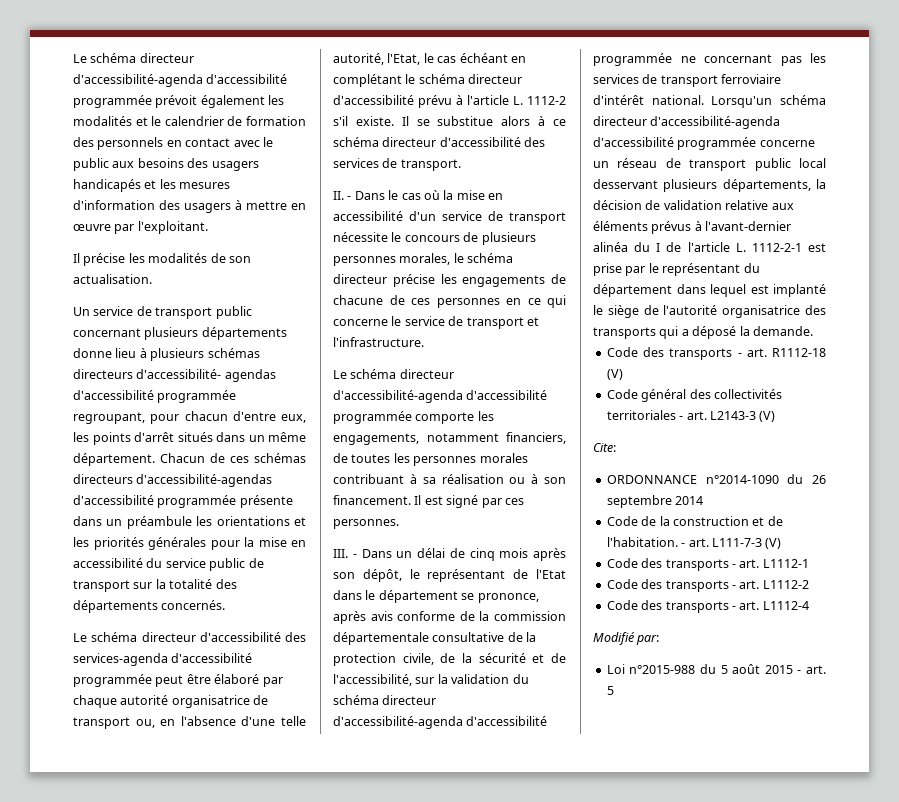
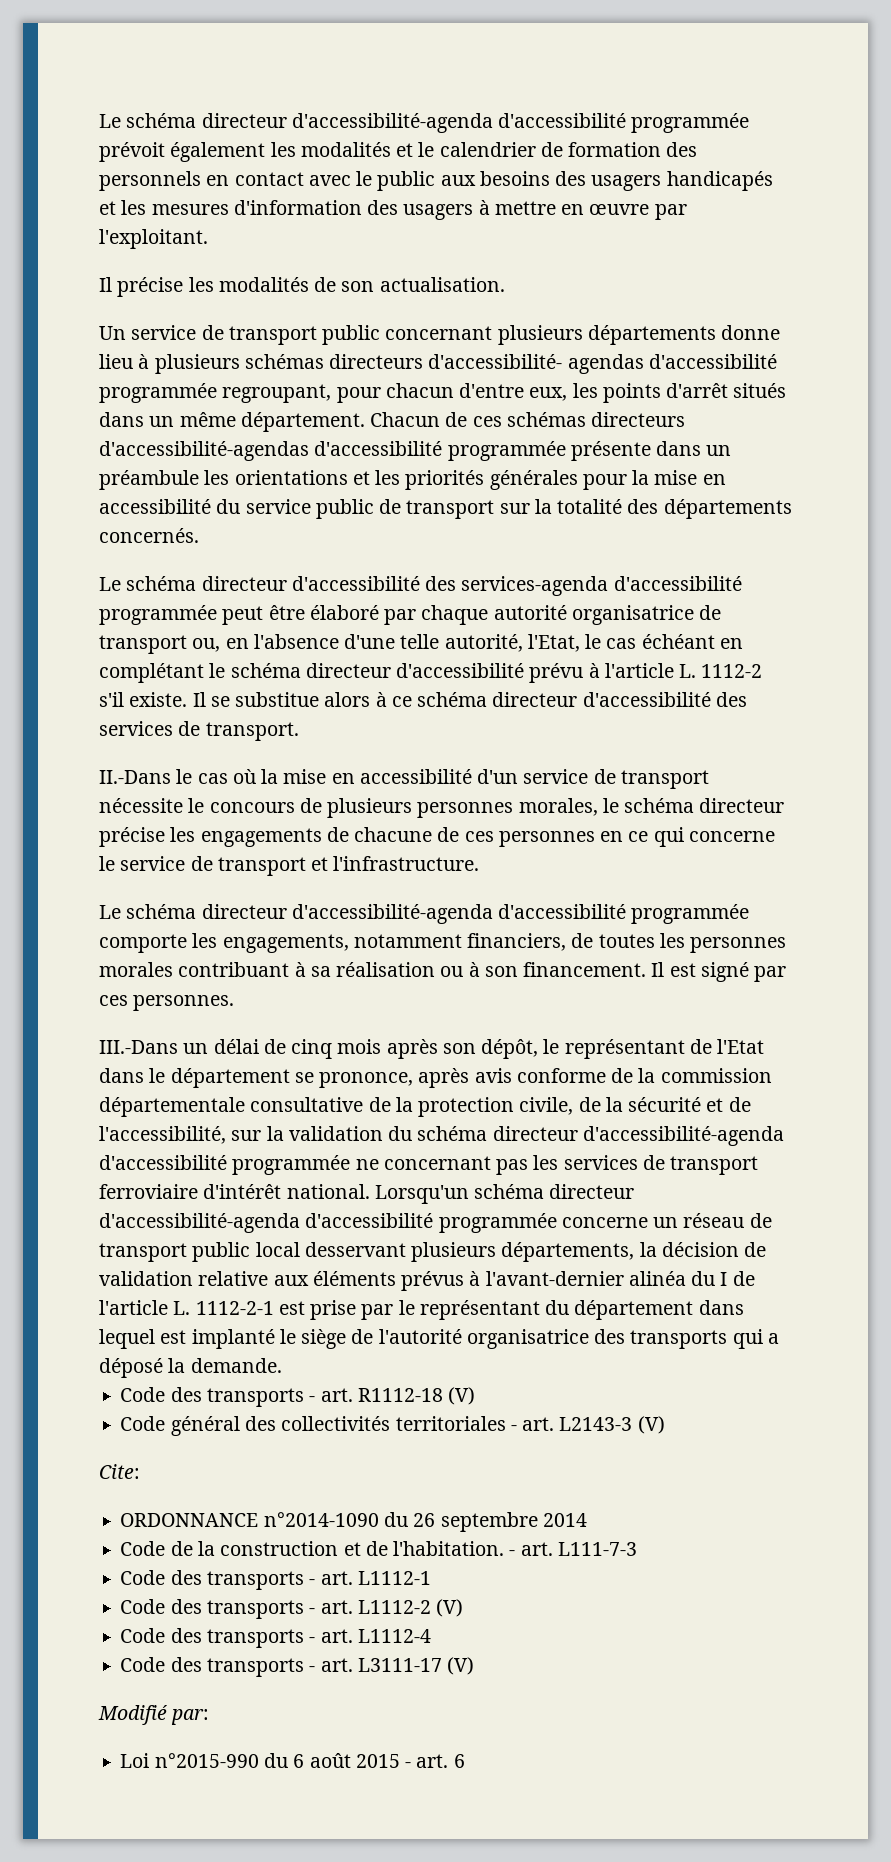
[333,191,385,200] II. - Dans -> [99,770,171,784] II.-Dans
[333,549,392,558] III. - Dans -> [99,1040,178,1054] III.-Dans
[765,538,782,549] (V) -> (637, 1549) none
(809, 584) none -> [436,1599,464,1617] (V)
(809, 605) none -> [120,1657,475,1677] // Code des transports - art. L3111-17 (V)
[629,664,728,674] n°2015-988 du 5 -> [154,1753,305,1768] n°2015-990 du 6
[606,686,614,695] 5 -> [453,1754,465,1768] 6

